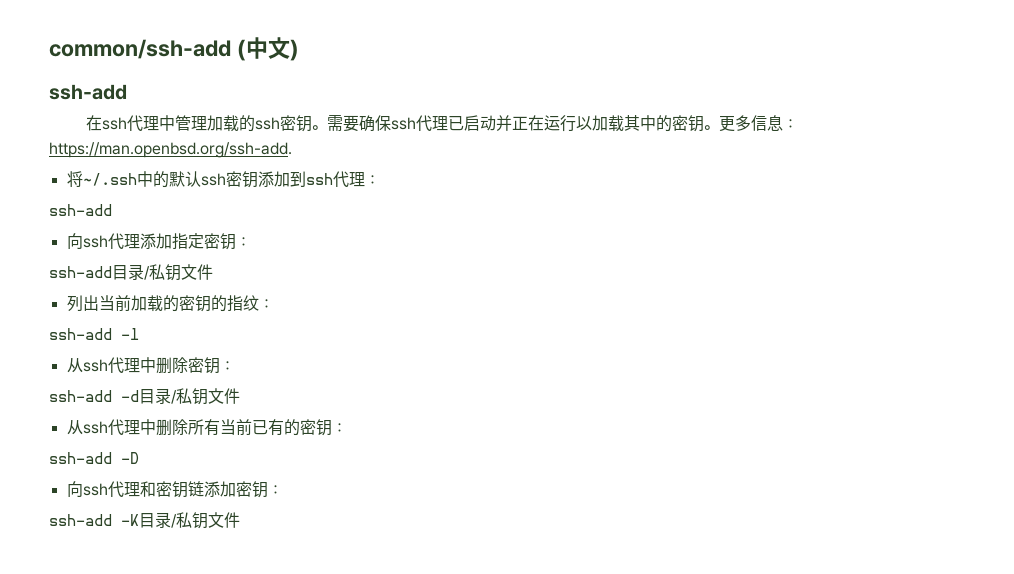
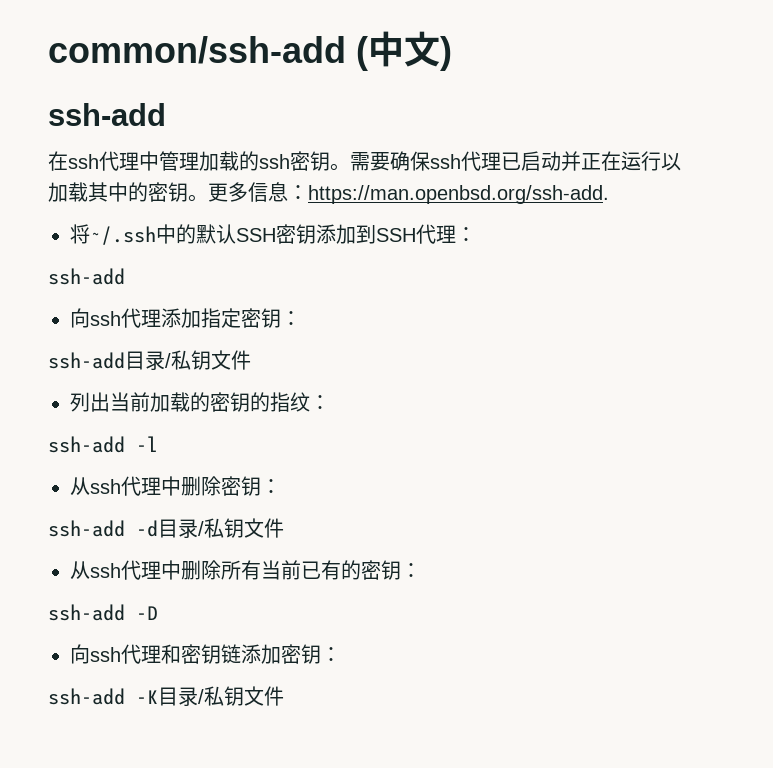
[200,173,226,186] ssh -> [236,228,276,242] SSH
[305,173,333,185] ssh -> [376,228,416,242] SSH

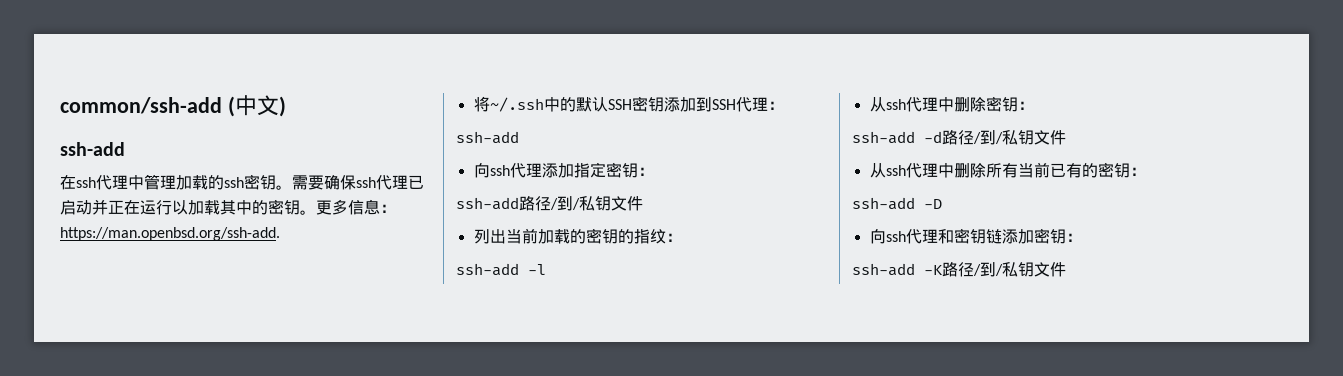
[125,351,165,370] 目录 -> [519,196,573,211] 路径/到
[158,519,198,538] 目录 -> [942,130,996,145] 路径/到
[158,687,198,706] 目录 -> [942,262,996,277] 路径/到

